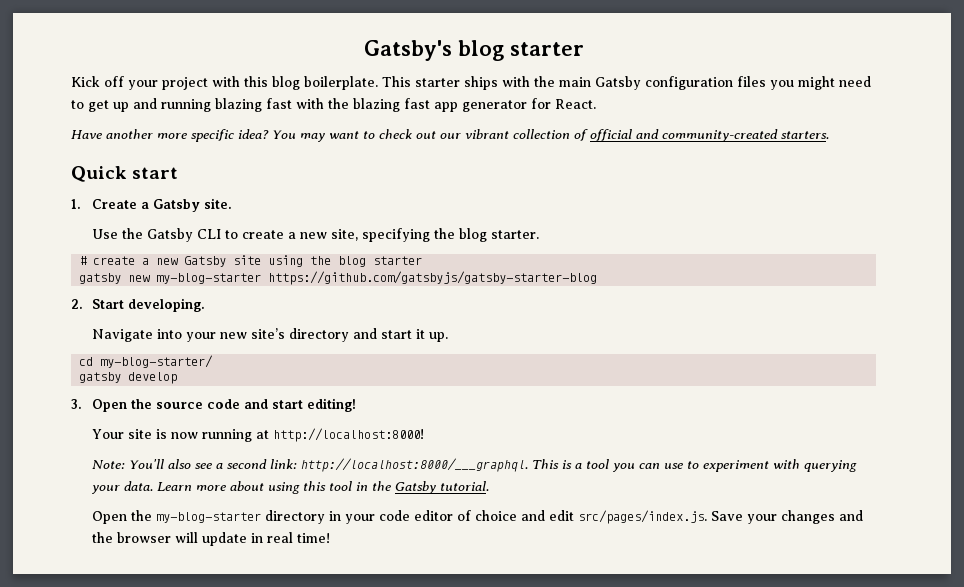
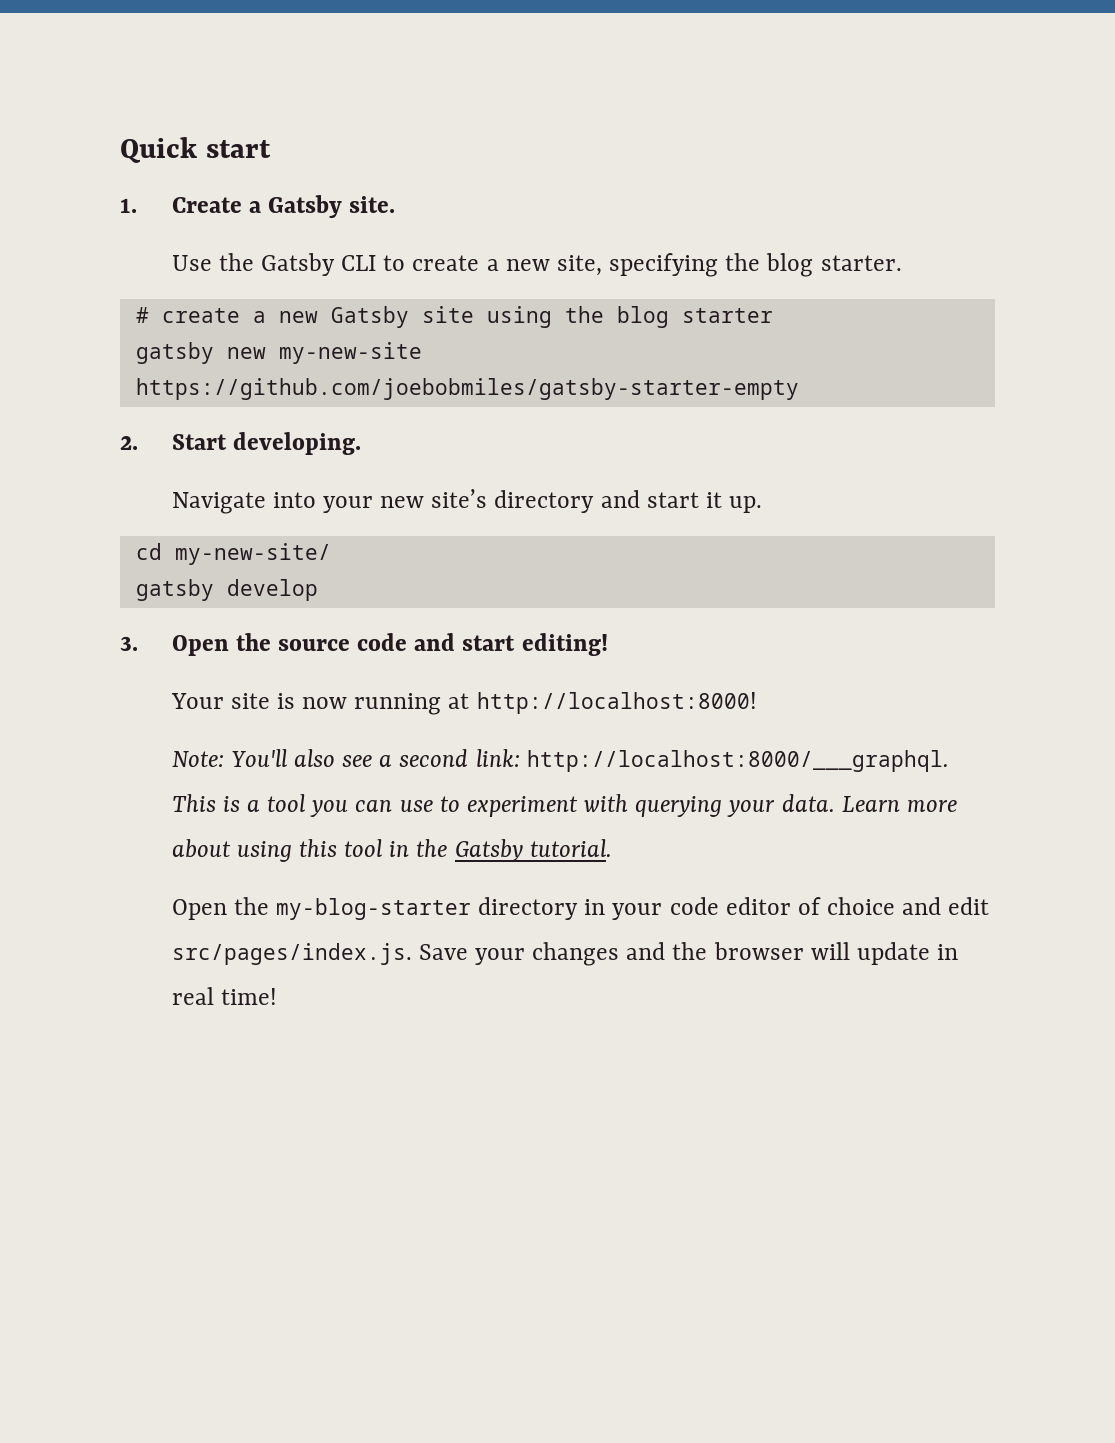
[363,40,584,61] [71,76,871,90] [71,98,596,112] [71,129,829,142] Gatsby's blog starter // Kick off your project with this blog boilerplate. This starter ships with the main Gatsby configuration files you might need to get up and running blazing fast with the blazing fast app generator for React. // Have another more specific idea? You may want to check out our vibrant collection of official and community-created starters. // -> (120, 150) none
[156,271,598,285] my-blog-starter https://github.com/gatsbyjs/gatsby-starter-blog -> [278,342,422,364] [135,378,799,400] my-new-site https://github.com/joebobmiles/gatsby-starter-empty
[100,355,214,368] my-blog-starter/ -> [174,543,331,565] my-new-site/

